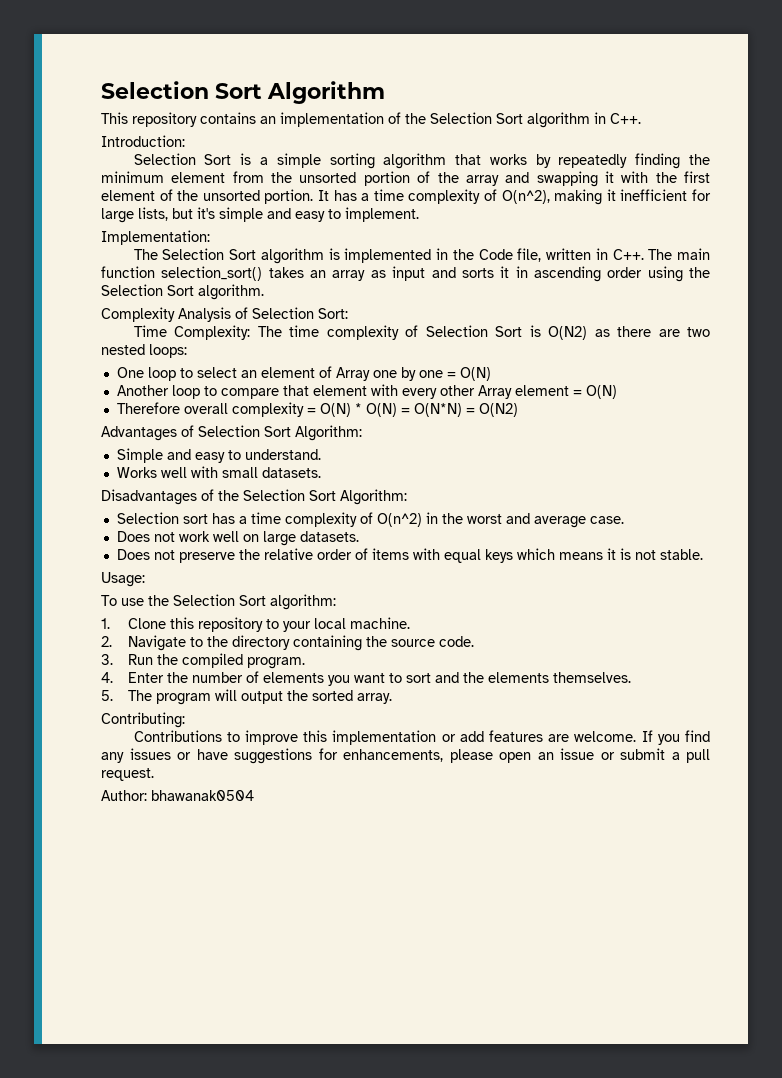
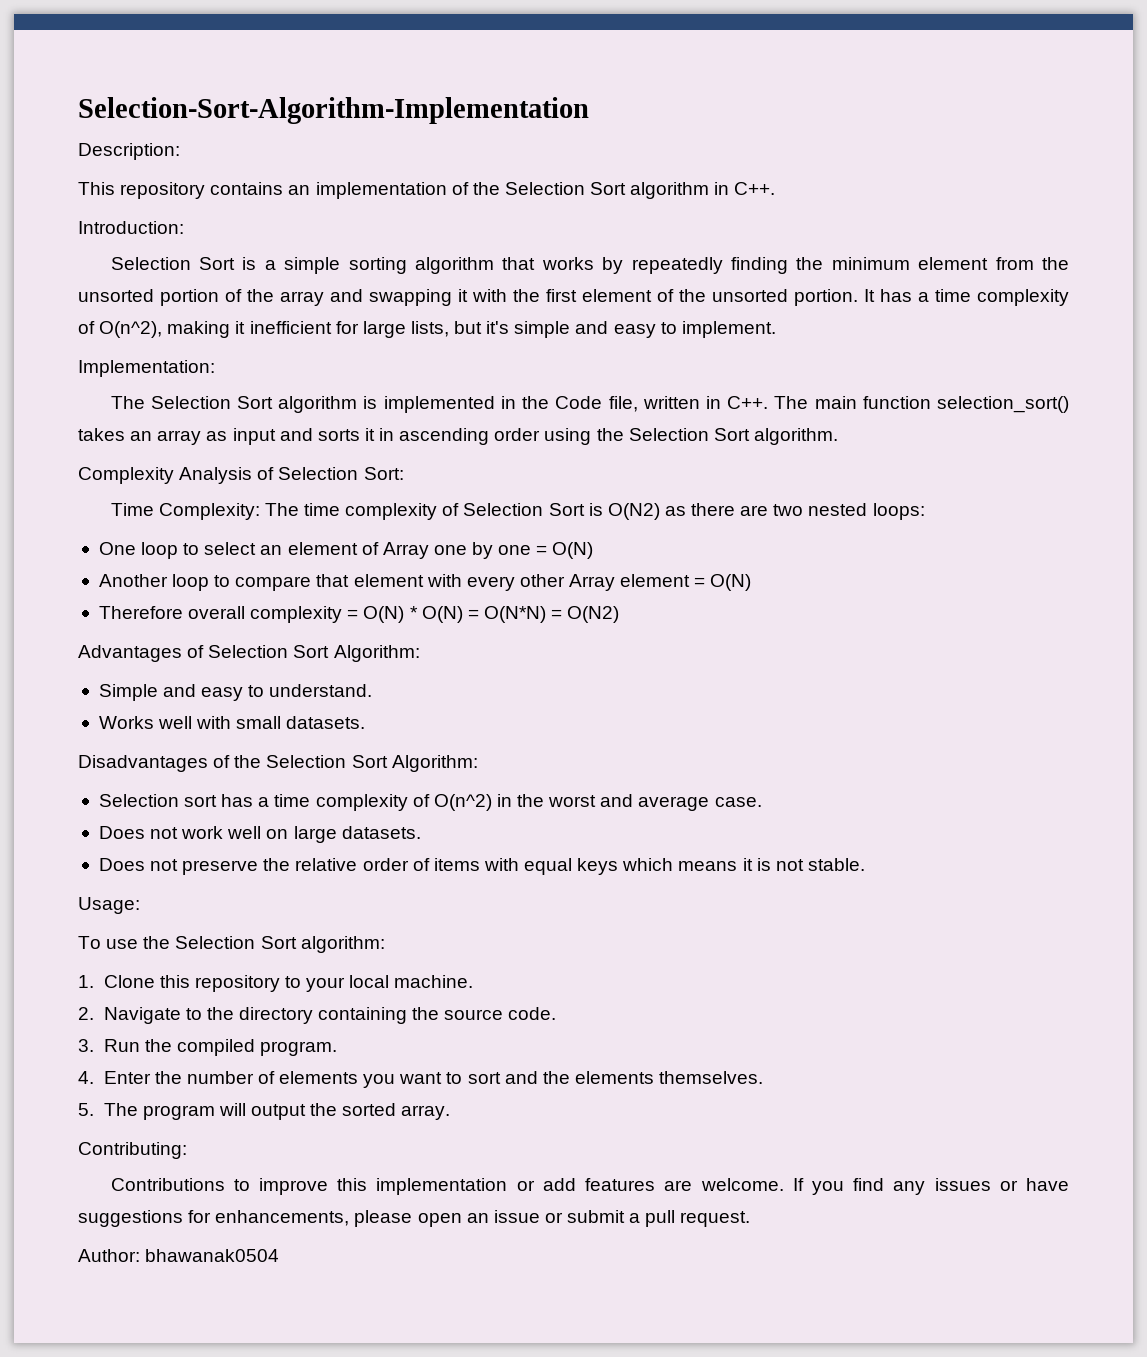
[101,81,385,104] Selection Sort Algorithm -> [78,97,589,124] [78,143,180,160] Selection-Sort-Algorithm-Implementation // Description:

